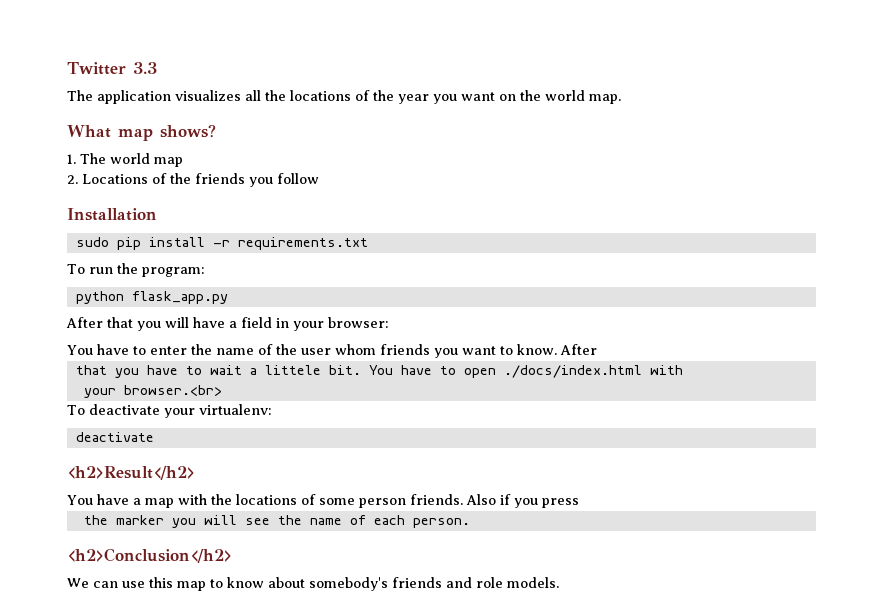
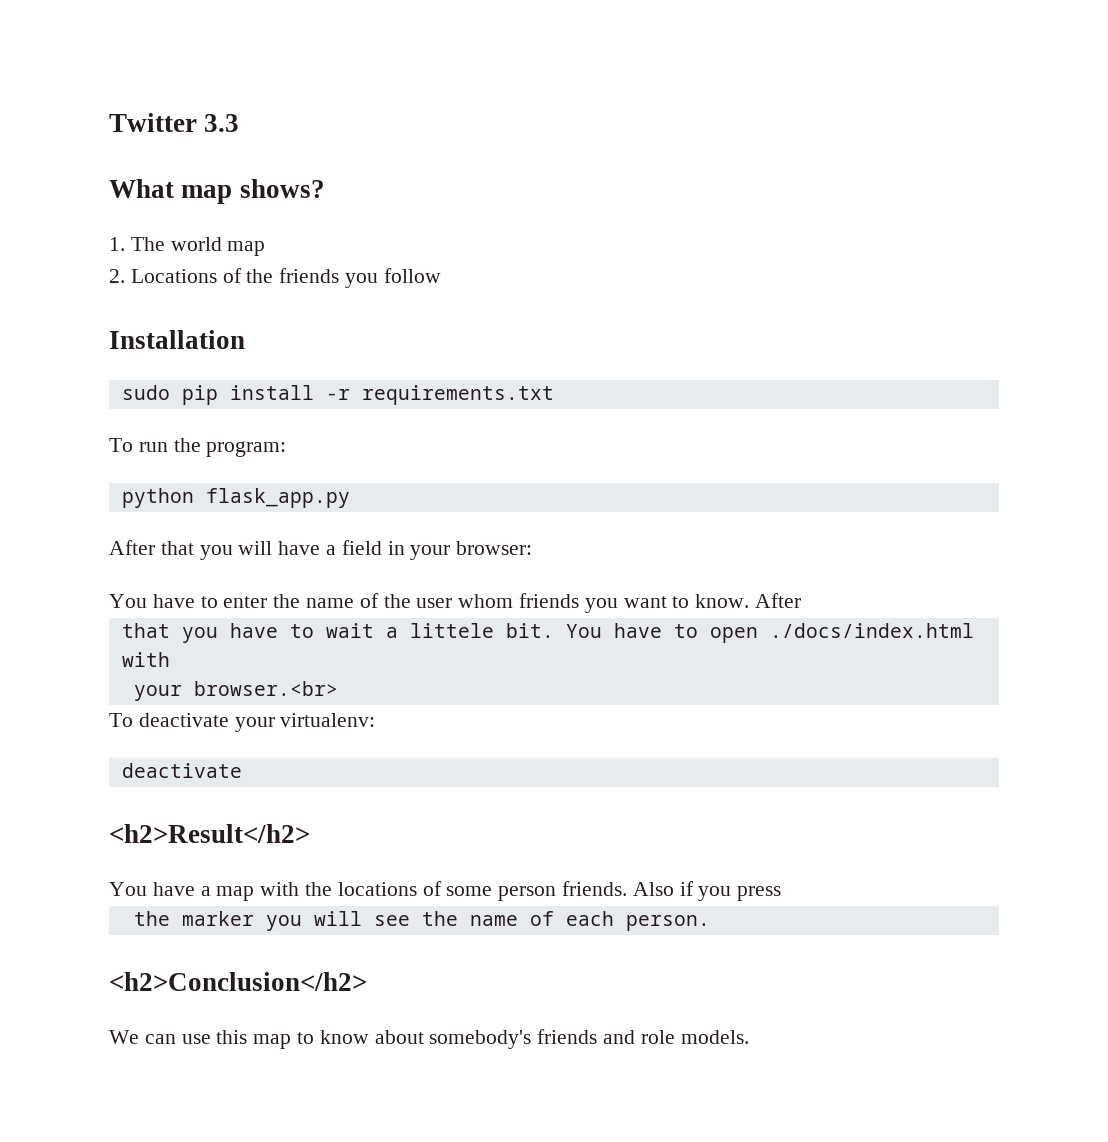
[67,90,621,104] // The application visualizes all the locations of the year you want on the world map. -> (240, 123) none

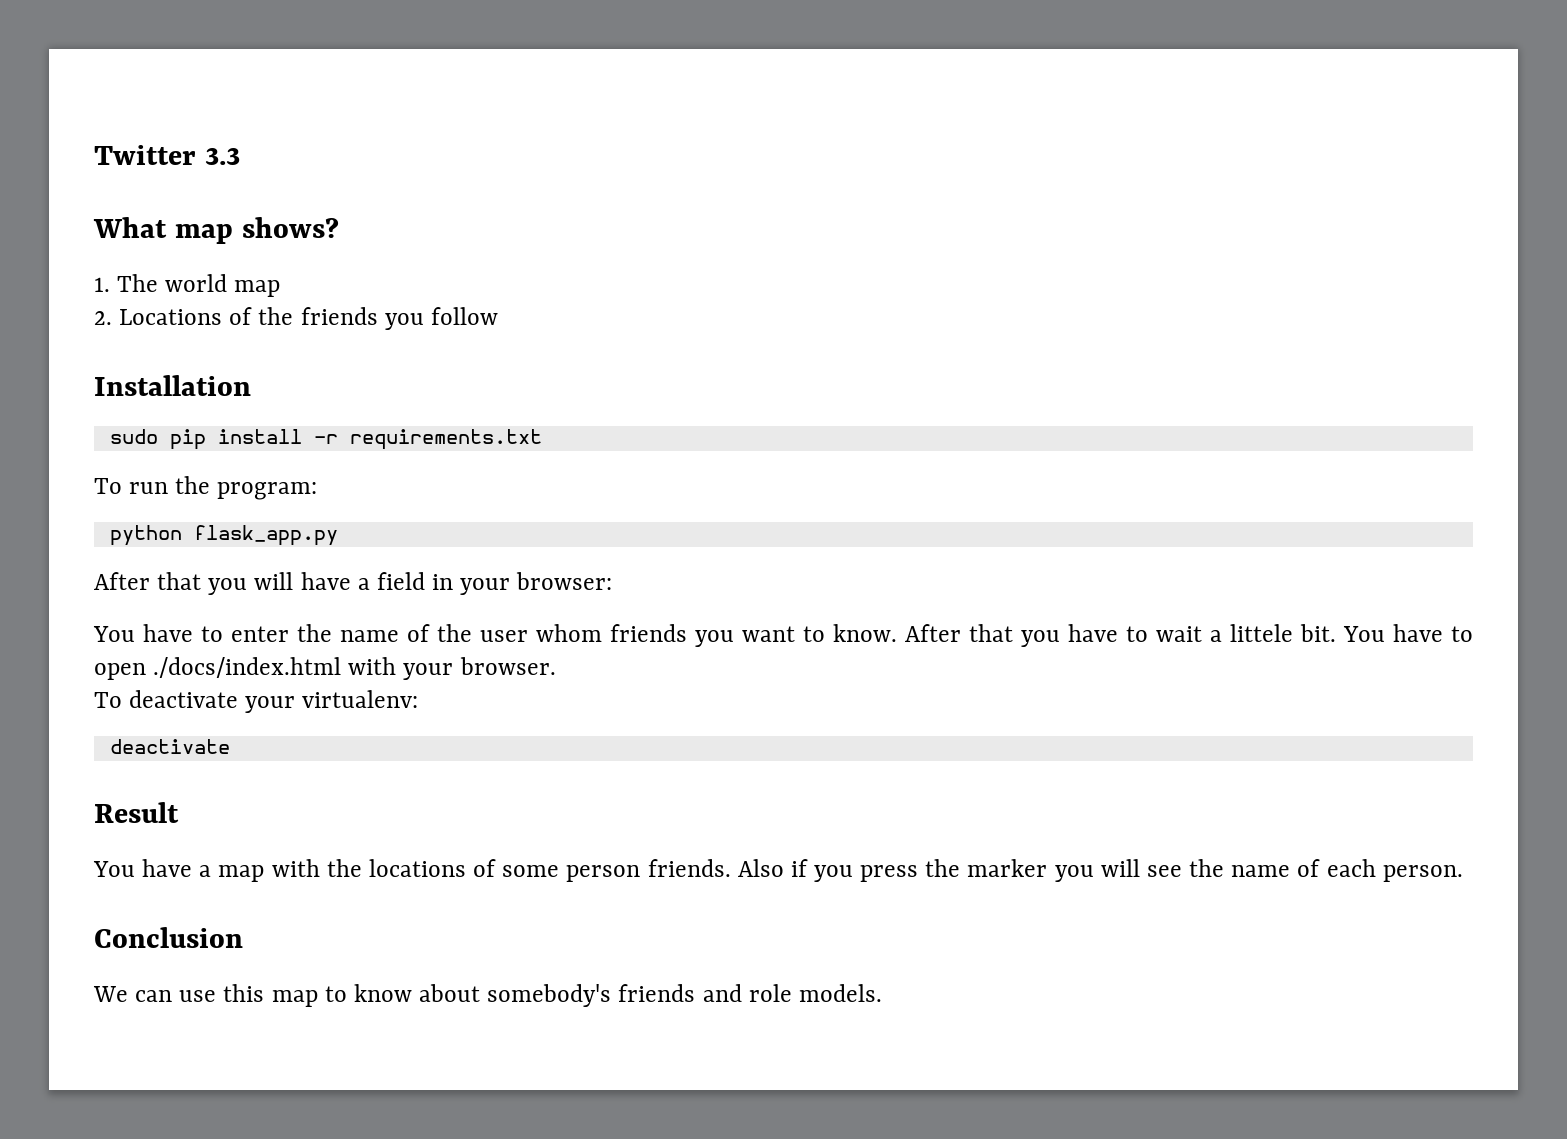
(802, 600) // -> (961, 633) none
[133,681,338,701] // your browser.<br> -> [403,657,556,680] your browser.
[109,824,310,843] <h2>Result</h2> -> [94,802,179,823] Result
(782, 893) // -> (919, 873) none
[109,972,367,991] <h2>Conclusion</h2> -> [94,927,243,948] Conclusion

